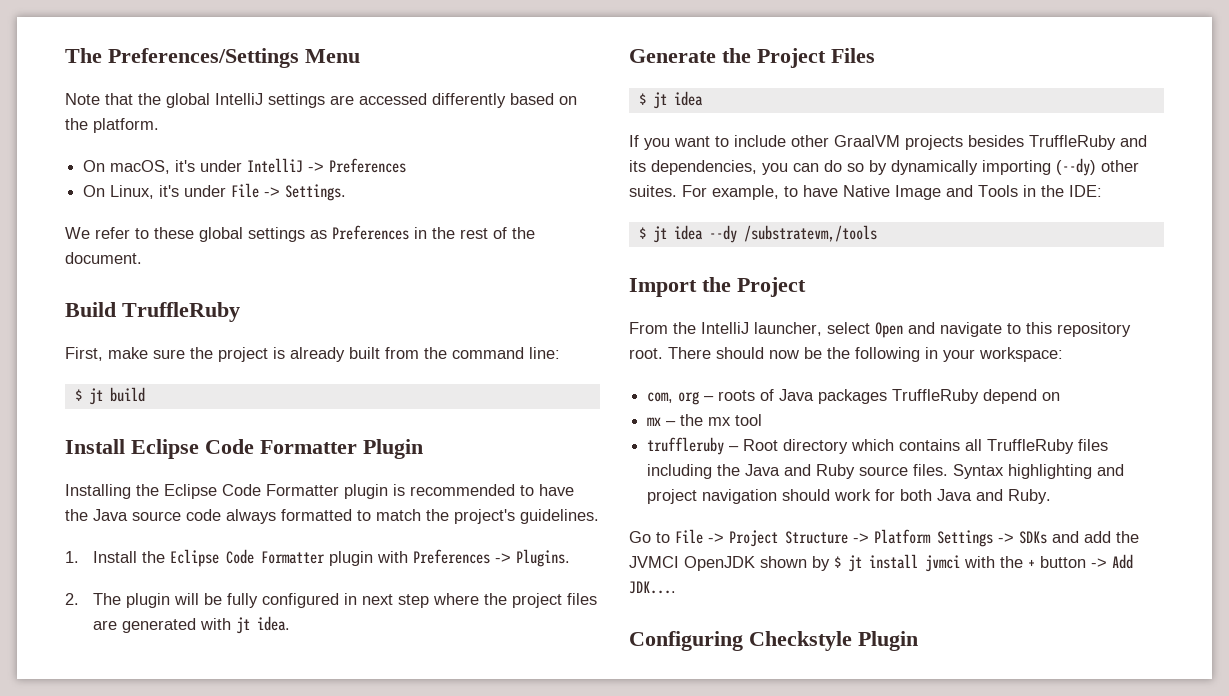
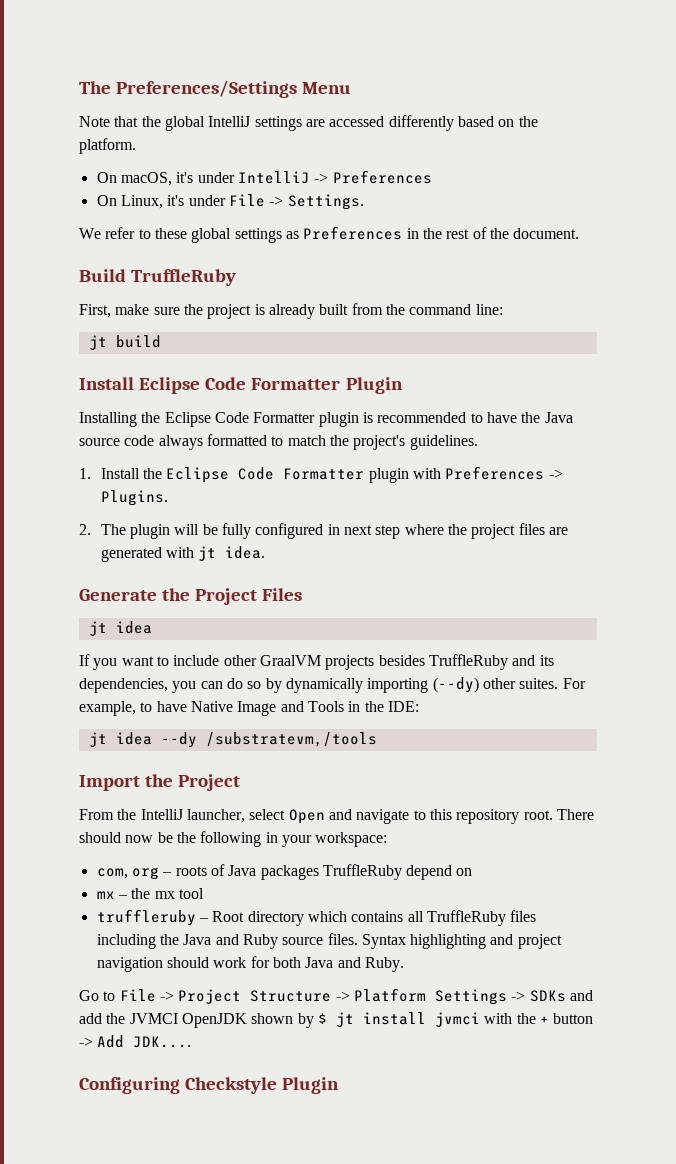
[74,389,82,401] $ -> (503, 309) none
[638,93,646,105] $ -> (303, 594) none
[638,227,646,239] $ -> (419, 706) none

